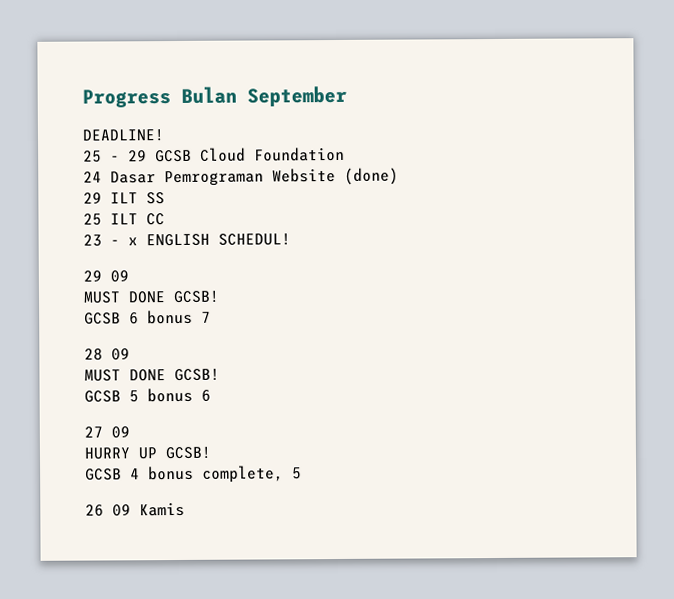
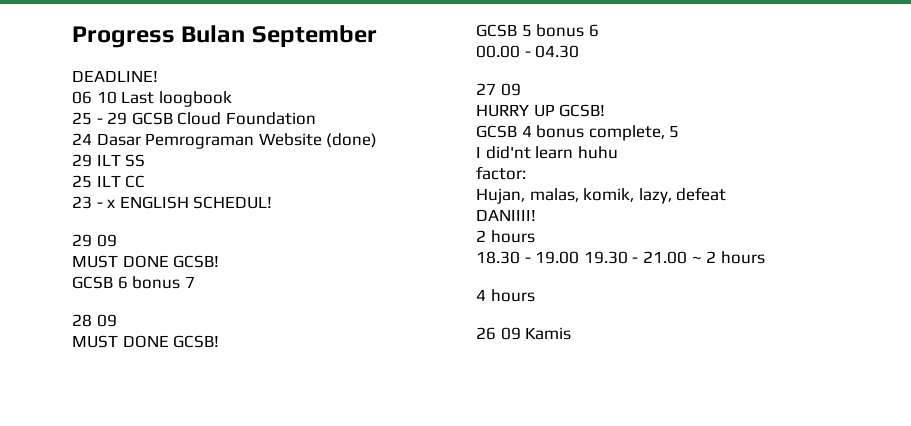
(165, 135) none -> [72,91,232,107] // 06 10 Last loogbook
(211, 395) none -> [476,45,580,58] // 00.00 - 04.30
(302, 473) none -> [476,146,618,159] [476,166,526,180] [476,187,727,204] [476,209,536,221] [476,230,535,243] [476,251,765,264] [476,289,535,302] // I did'nt learn huhu // factor: // Hujan, malas, komik, lazy, defeat // DANIIII! // 2 hours // 18.30 - 19.00 19.30 - 21.00 ~ 2 hours // 4 hours

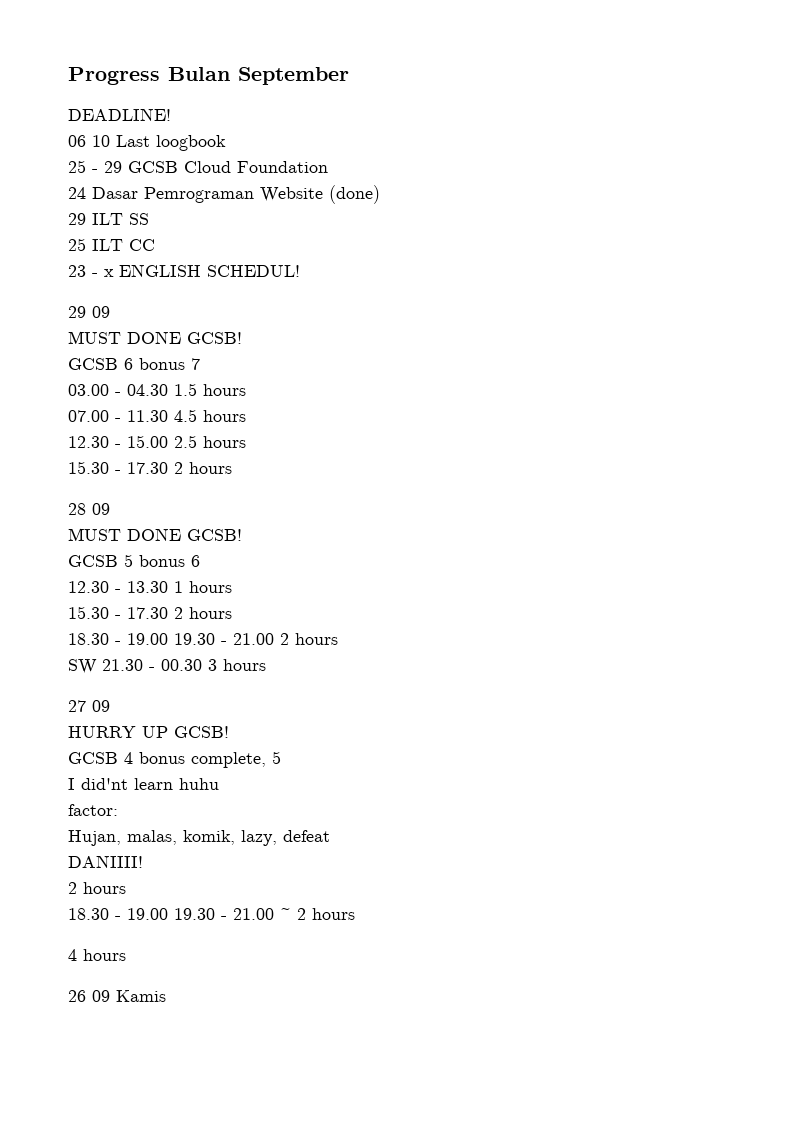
(195, 282) none -> [68,383,246,396] [68,409,246,422] [68,435,246,448] [68,461,232,474] // 03.00 - 04.30 1.5 hours // 07.00 - 11.30 4.5 hours // 12.30 - 15.00 2.5 hours // 15.30 - 17.30 2 hours
[476,45,580,58] 00.00 - 04.30 -> [68,581,232,593] [68,606,232,619] [68,633,338,645] [68,659,266,674] 12.30 - 13.30 1 hours // 15.30 - 17.30 2 hours // 18.30 - 19.00 19.30 - 21.00 2 hours // SW 21.30 - 00.30 3 hours

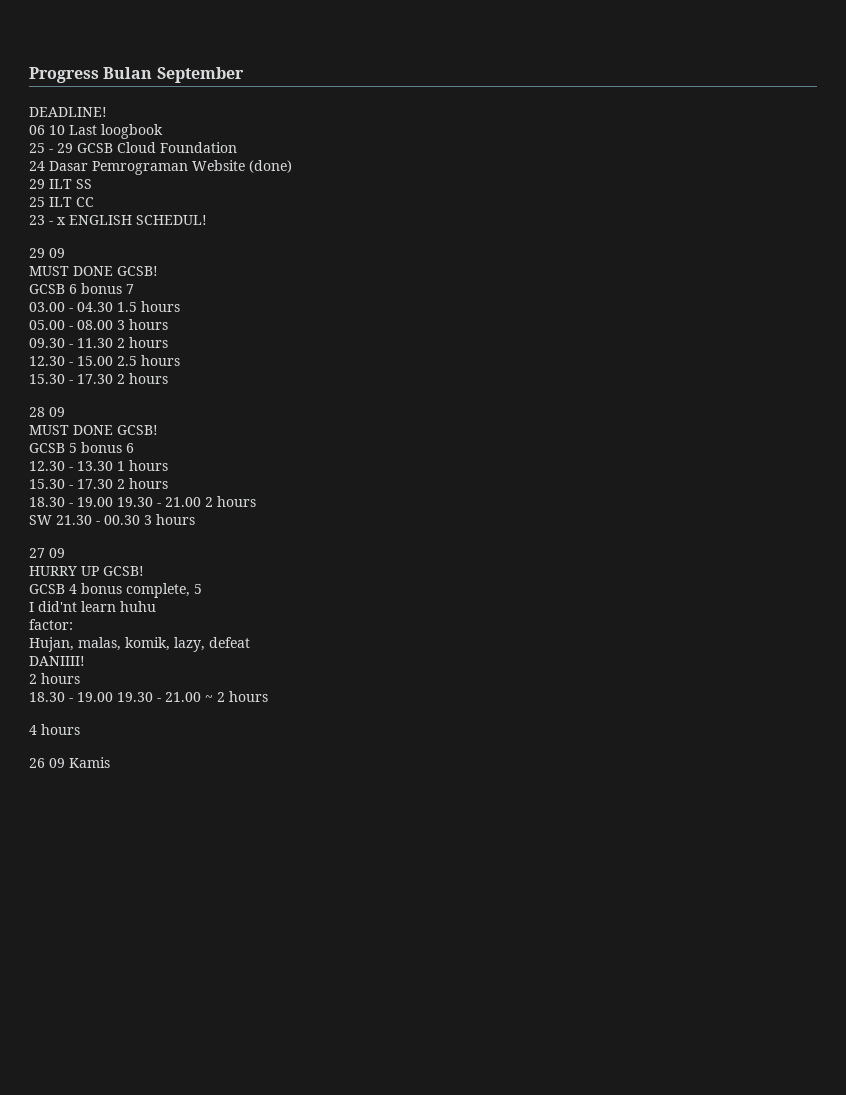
[68,410,109,422] 07.00 -> [29,319,168,330] [29,338,65,348] 05.00 - 08.00 3 hours // 09.30
[174,409,197,422] 4.5 -> [117,338,125,348] 2

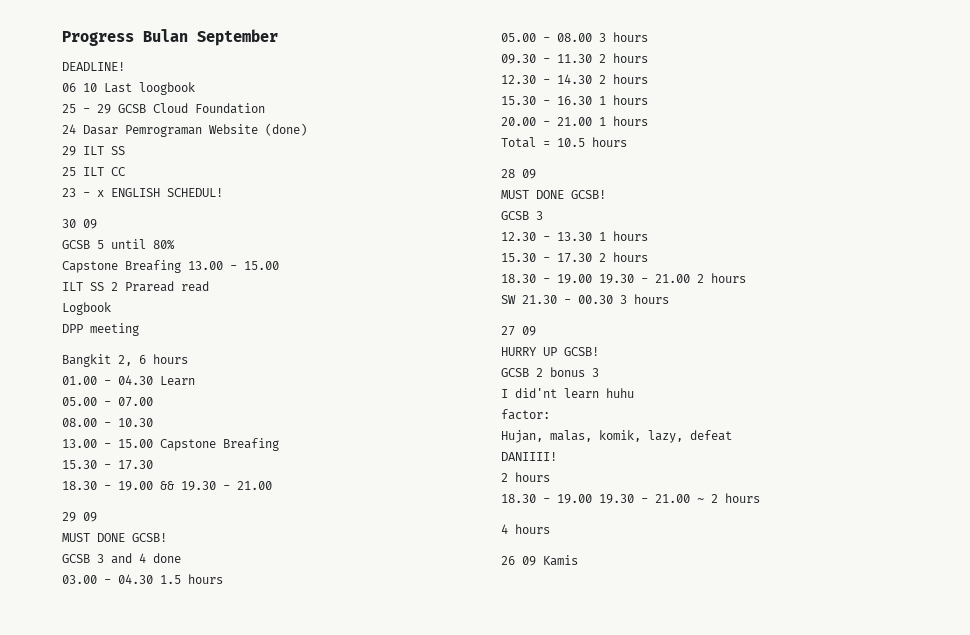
(207, 220) none -> [62,219,97,229] [62,239,175,250] [62,260,279,273] [62,281,209,292] [62,302,111,315] [62,323,139,336] [62,354,188,367] [62,375,195,386] [62,397,153,407] [62,418,153,427] [62,438,279,451] [62,460,153,470] [62,481,272,491] // 30 09 // GCSB 5 until 80% // Capstone Breafing 13.00 - 15.00 // ILT SS 2 Praread read // Logbook // DPP meeting // Bangkit 2, 6 hours // 01.00 - 04.30 Learn // 05.00 - 07.00 // 08.00 - 10.30 // 13.00 - 15.00 Capstone Breafing // 15.30 - 17.30 // 18.30 - 19.00 && 19.30 - 21.00
[69,283,134,294] 6 bonus 7 -> [97,553,181,564] 3 and 4 done
[77,355,180,366] [29,374,125,384] 15.00 2.5 hours // 15.30 - 17.30 2 -> [557,74,648,84] [501,95,648,105] [501,116,648,126] [501,137,585,148] 14.30 2 hours // 15.30 - 16.30 1 hours // 20.00 - 21.00 1 hours // Total = 10.5
[69,442,134,453] 5 bonus 6 -> [536,211,543,220] 3
[69,583,202,598] 4 bonus complete, 5 -> [536,367,599,377] 2 bonus 3

